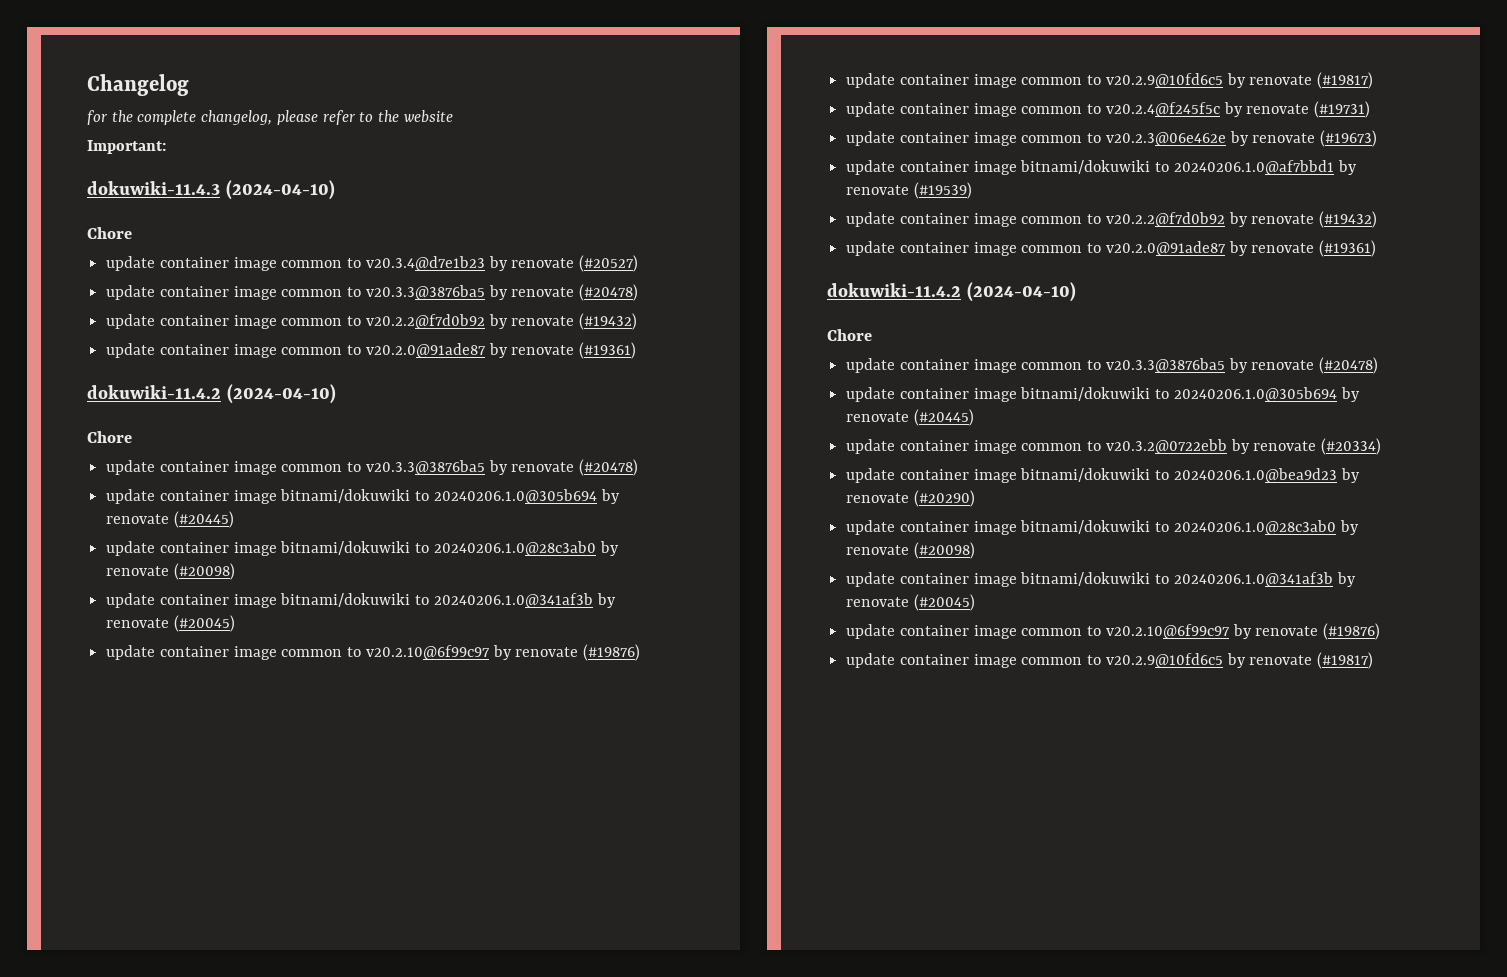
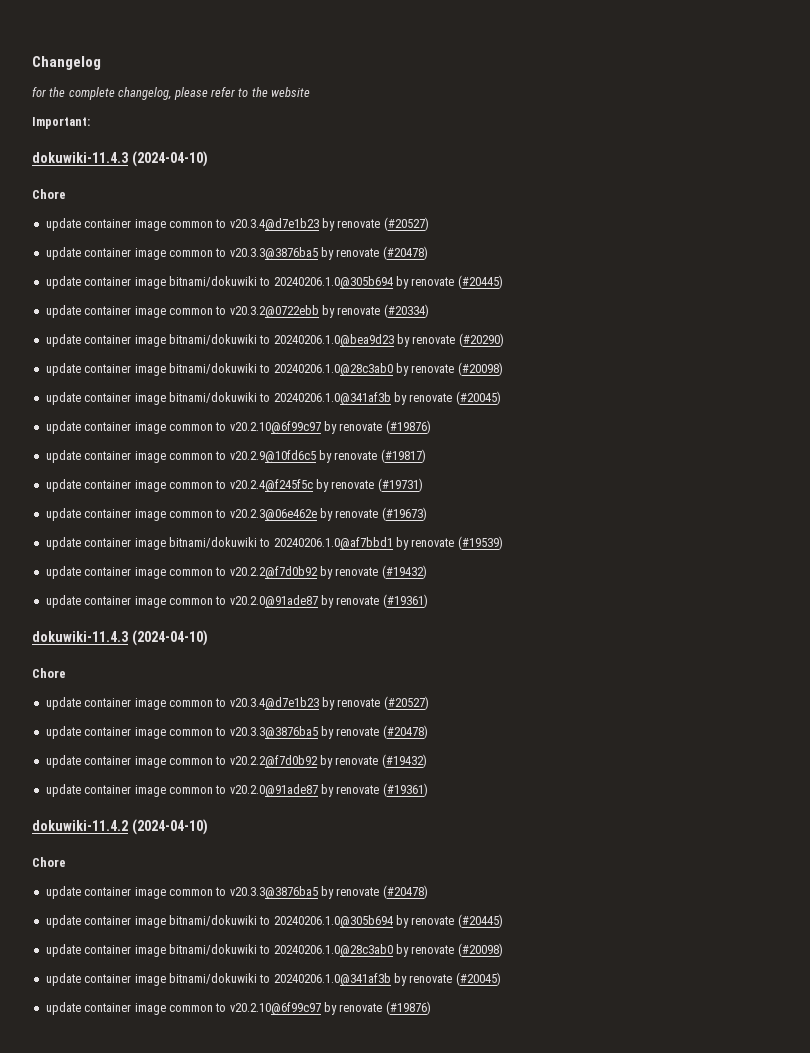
(639, 292) none -> [45,275,503,289] [45,304,429,318] [45,333,504,347] [45,362,503,376] [45,391,501,405] [45,420,431,434] [45,449,426,463] [45,478,423,492] [45,507,427,521] [45,536,503,550] [45,565,427,579] [45,594,428,608] [32,630,208,646] [32,668,66,678] [45,696,429,710] [45,725,428,739] // update container image bitnami/dokuwiki to 20240206.1.0@305b694 by renovate (#20445) // update container image common to v20.3.2@0722ebb by renovate (#20334) // update container image bitnami/dokuwiki to 20240206.1.0@bea9d23 by renovate (#20290) // update container image bitnami/dokuwiki to 20240206.1.0@28c3ab0 by renovate (#20098) // update container image bitnami/dokuwiki to 20240206.1.0@341af3b by renovate (#20045) // update container image common to v20.2.10@6f99c97 by renovate (#19876) // update container image common to v20.2.9@10fd6c5 by renovate (#19817) // update container image common to v20.2.4@f245f5c by renovate (#19731) // update container image common to v20.2.3@06e462e by renovate (#19673) // update container image bitnami/dokuwiki to 20240206.1.0@af7bbd1 by renovate (#19539) // update container image common to v20.2.2@f7d0b92 by renovate (#19432) // update container image common to v20.2.0@91ade87 by renovate (#19361) // dokuwiki-11.4.3 (2024-04-10) // Chore // update container image common to v20.3.4@d7e1b23 by renovate (#20527) // update container image common to v20.3.3@3876ba5 by renovate (#20478)
[846,72,1374,89] [846,101,1371,118] [846,130,1378,147] [846,160,1357,175] [846,182,972,199] [846,211,1378,228] [846,240,1377,257] [827,282,1076,302] [827,329,872,341] [846,357,1379,374] [846,387,1360,402] [846,409,974,426] [846,438,1382,455] [846,468,1360,483] [846,490,975,507] [846,520,1359,535] [846,542,975,559] [846,572,1356,587] [846,594,975,611] [846,623,1381,640] [846,652,1374,669] // update container image common to v20.2.9@10fd6c5 by renovate (#19817) // update container image common to v20.2.4@f245f5c by renovate (#19731) // update container image common to v20.2.3@06e462e by renovate (#19673) // update container image bitnami/dokuwiki to 20240206.1.0@af7bbd1 by renovate (#19539) // update container image common to v20.2.2@f7d0b92 by renovate (#19432) // update container image common to v20.2.0@91ade87 by renovate (#19361) // dokuwiki-11.4.2 (2024-04-10) // Chore // update container image common to v20.3.3@3876ba5 by renovate (#20478) // update container image bitnami/dokuwiki to 20240206.1.0@305b694 by renovate (#20445) // update container image common to v20.3.2@0722ebb by renovate (#20334) // update container image bitnami/dokuwiki to 20240206.1.0@bea9d23 by renovate (#20290) // update container image bitnami/dokuwiki to 20240206.1.0@28c3ab0 by renovate (#20098) // update container image bitnami/dokuwiki to 20240206.1.0@341af3b by renovate (#20045) // update container image common to v20.2.10@6f99c97 by renovate (#19876) // update container image common to v20.2.9@10fd6c5 by renovate (#19817) -> (431, 1008) none

